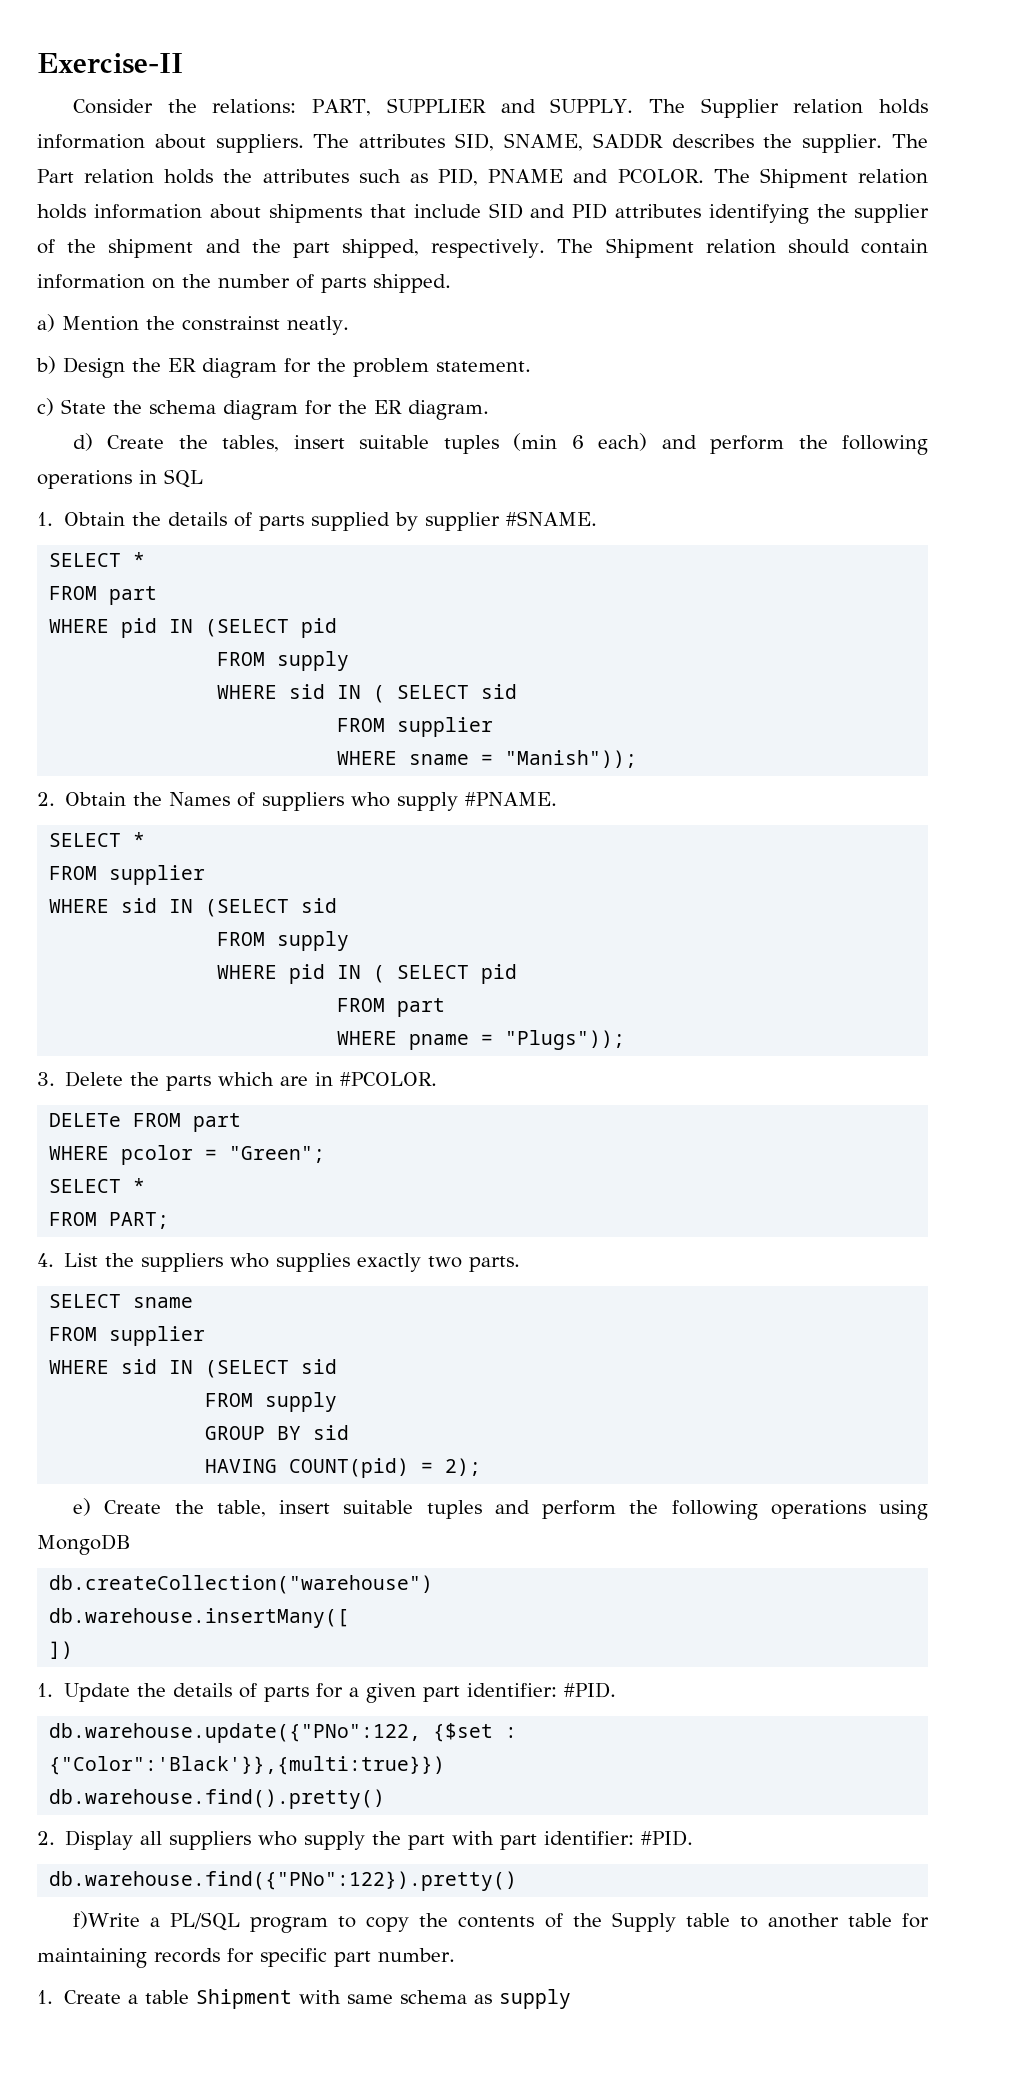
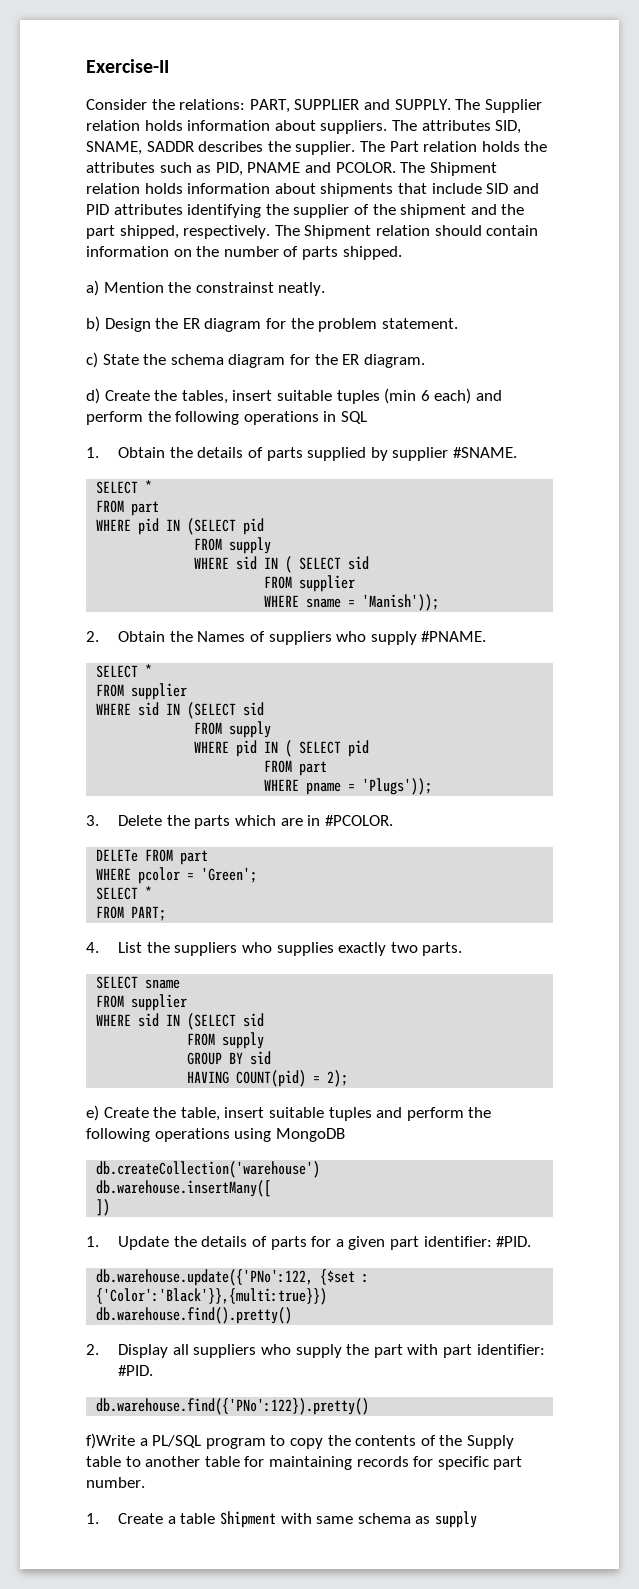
[505,750,638,768] "Manish")); -> [362,594,440,611] 'Manish'));
[505,1030,626,1050] "Plugs")); -> [362,778,433,795] 'Plugs'));
[229,1146,326,1163] "Green"; -> [201,867,258,883] 'Green';
[49,1575,434,1594] db.createCollection("warehouse") -> [96,1161,321,1178] db.createCollection('warehouse')
[49,1723,422,1743] db.warehouse.update({"PNo":122, -> [96,1269,314,1286] db.warehouse.update({'PNo':122,
[49,1756,446,1775] {"Color":'Black'}},{multi:true}}) -> [96,1288,328,1305] {'Color':'Black'}},{multi:true}})
[49,1871,518,1891] db.warehouse.find({"PNo":122}).pretty() -> [96,1398,370,1415] db.warehouse.find({'PNo':122}).pretty()

